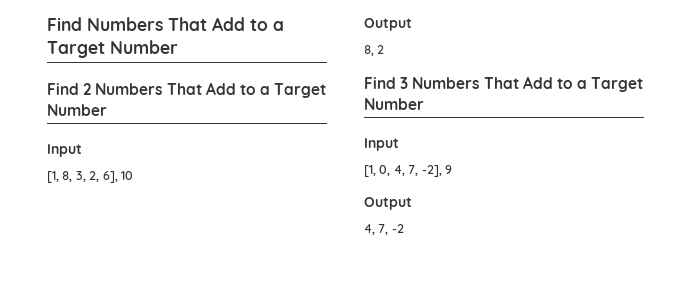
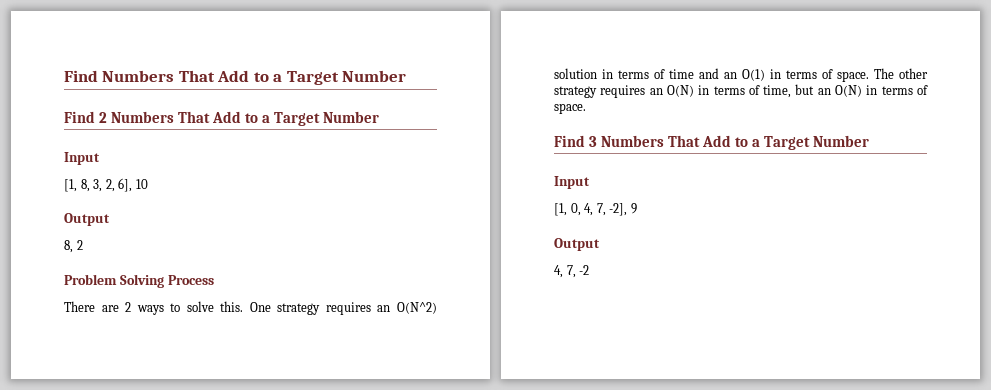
(385, 49) none -> [64,274,214,288] [64,301,437,315] [554,68,928,82] [554,84,929,98] [554,103,586,114] // Problem Solving Process // There are 2 ways to solve this. One strategy requires an O(N^2) solution in terms of time and an O(1) in terms of space. The other strategy requires an O(N) in terms of time, but an O(N) in terms of space.

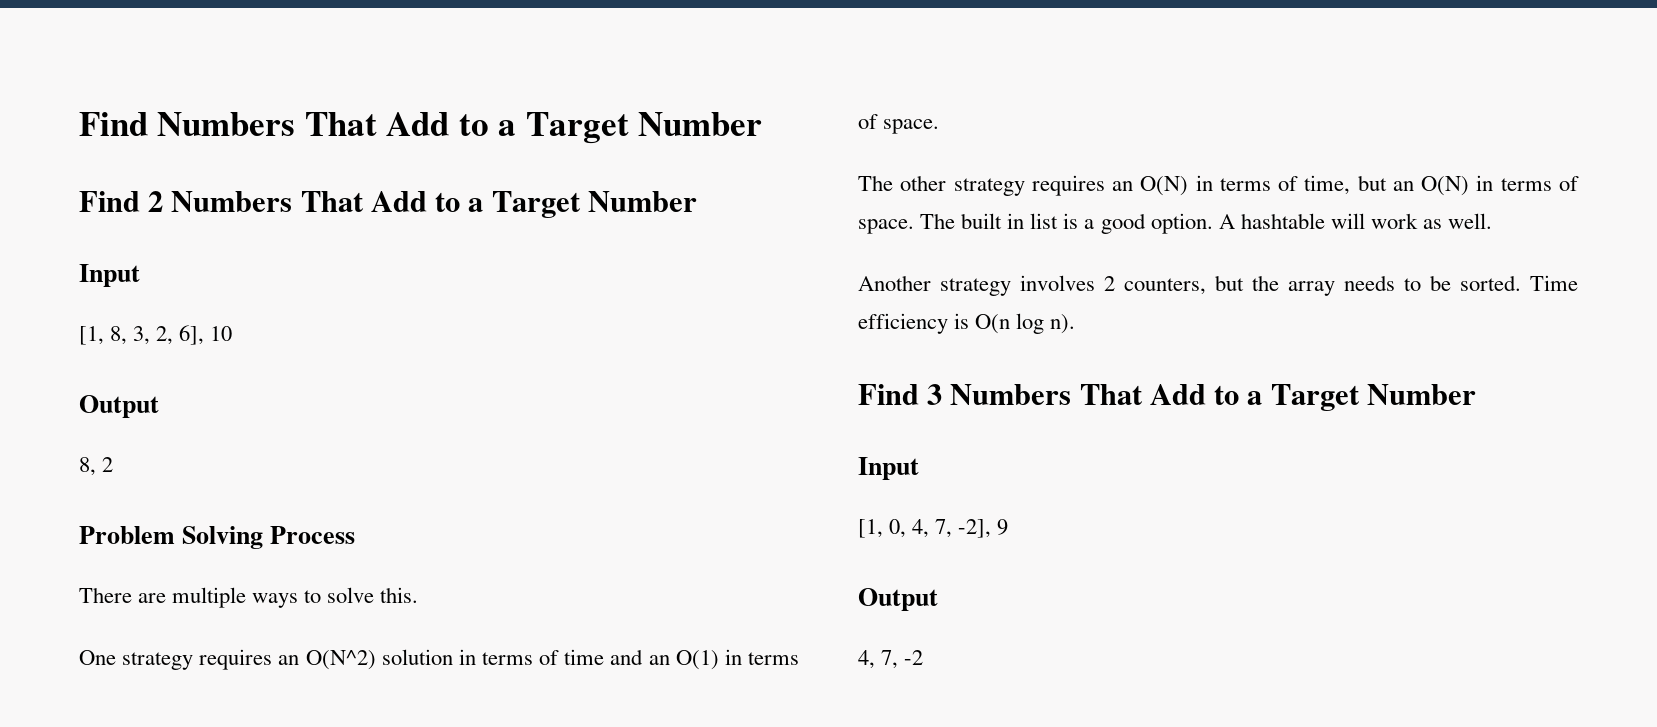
[125,302,132,312] 2 -> [172,587,247,608] multiple
(244, 306) none -> (419, 595) //
(869, 76) none -> (940, 126) //
(586, 108) none -> [920,213,1493,234] [858,275,1578,296] [858,313,1076,334] The built in list is a good option. A hashtable will work as well. // Another strategy involves 2 counters, but the array needs to be sorted. Time efficiency is O(n log n).

